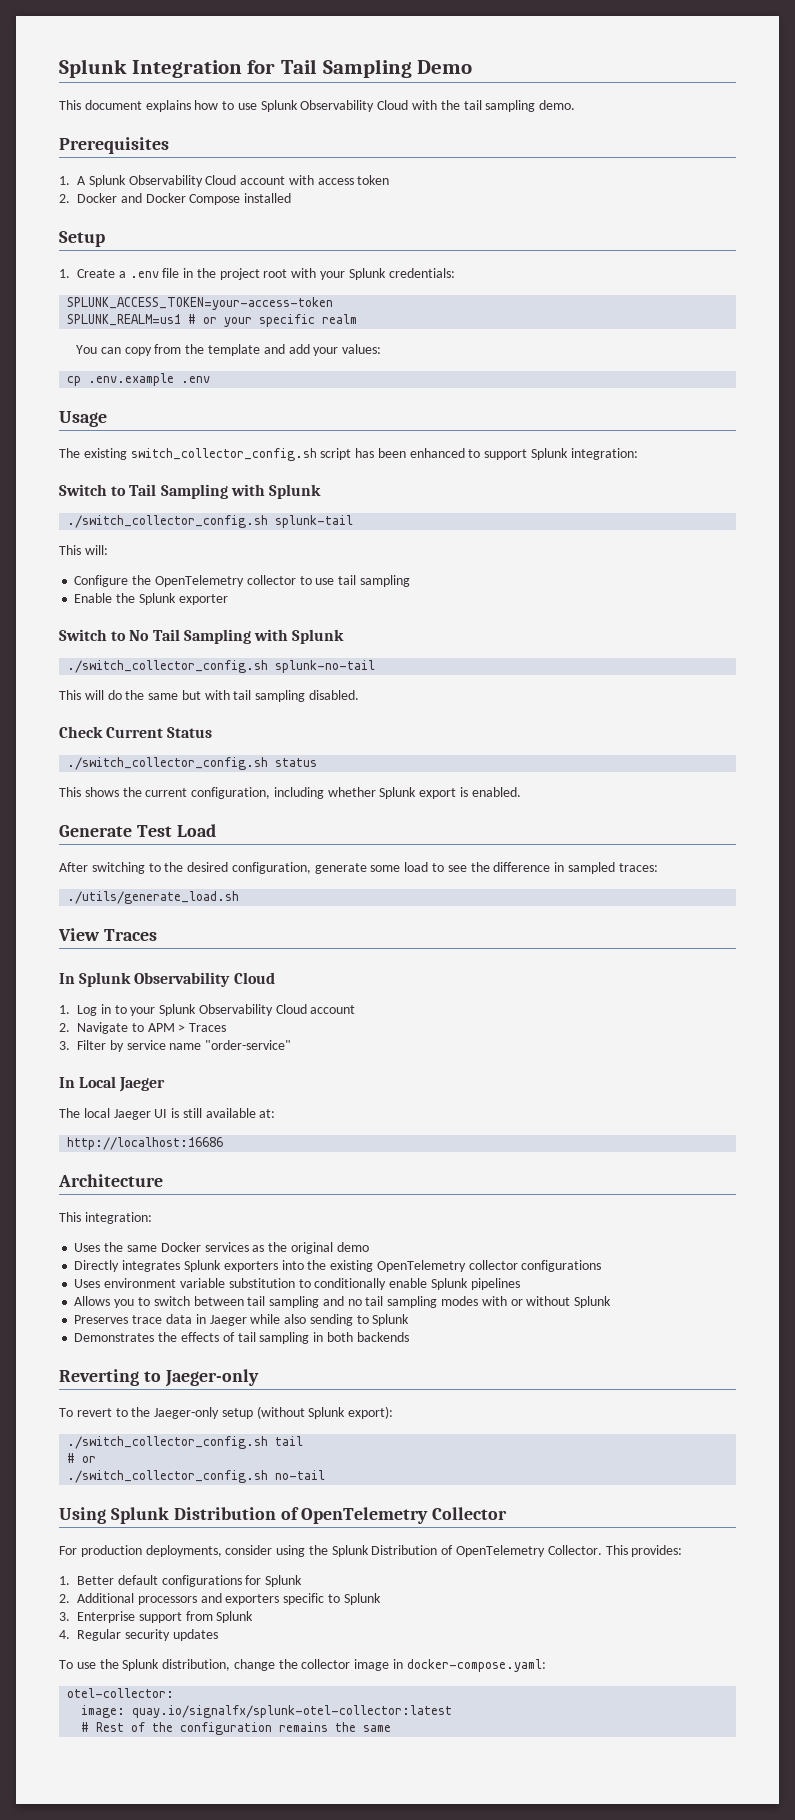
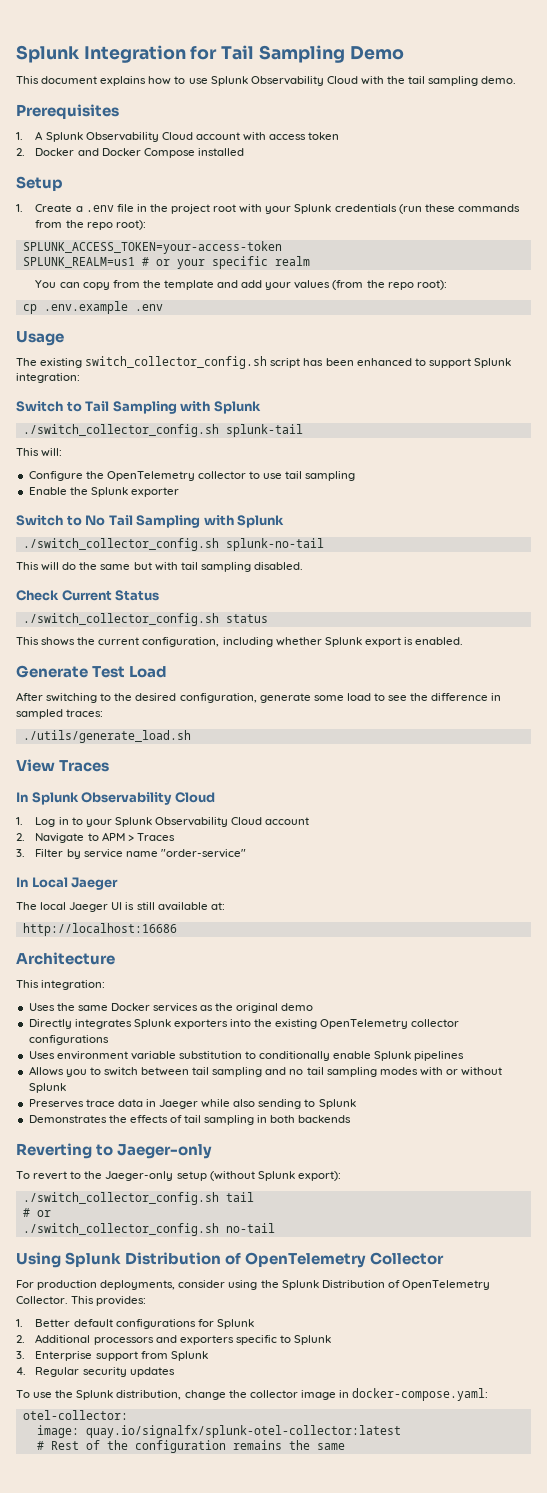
[388,268,455,278] credentials: -> [334,204,520,214] [35,220,146,230] credentials (run these commands from the repo root):
[342,344,382,354] values: -> [294,280,447,290] values (from the repo root):

